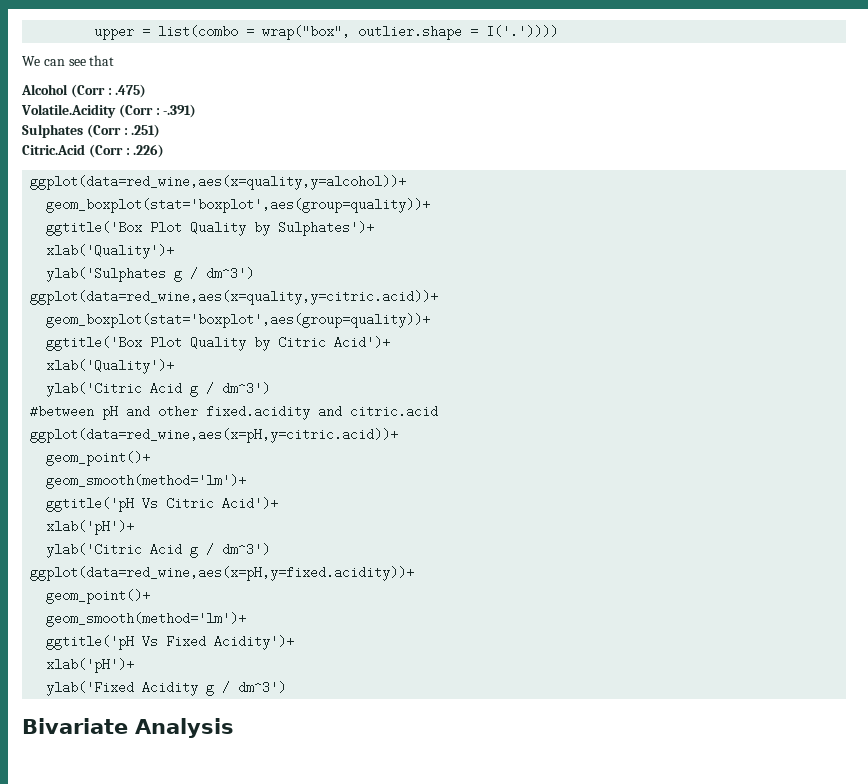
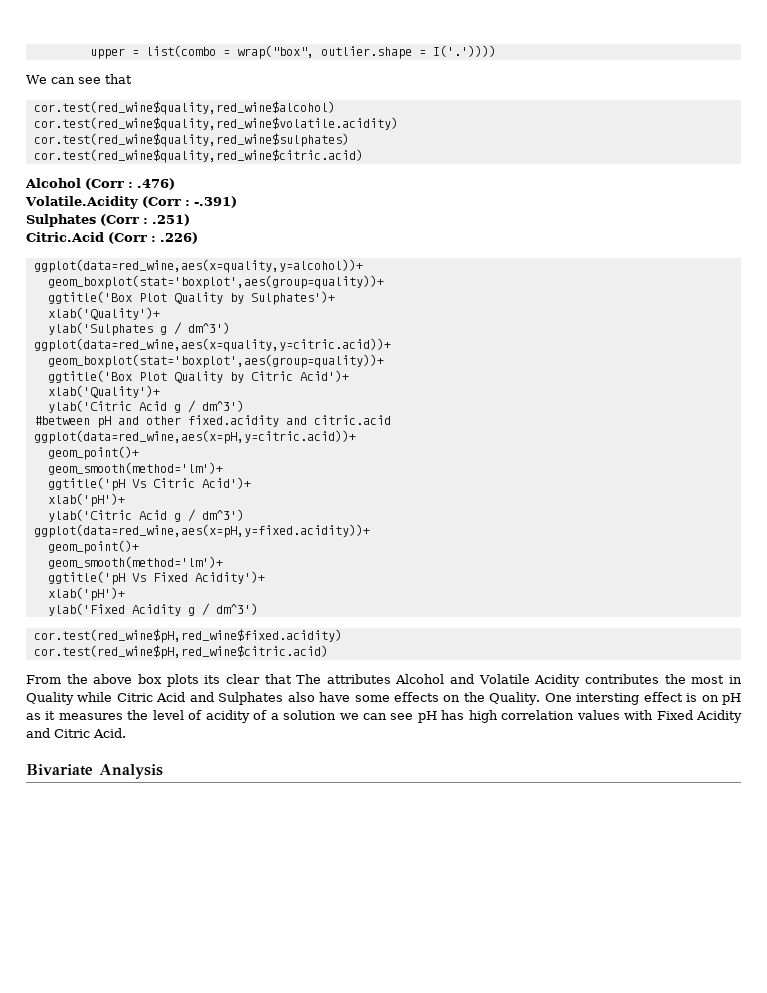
(115, 60) none -> [33,101,335,115] [33,117,398,131] [33,133,349,147] [33,149,363,163] // cor.test(red_wine$quality,red_wine$alcohol) // cor.test(red_wine$quality,red_wine$volatile.acidity) // cor.test(red_wine$quality,red_wine$sulphates) // cor.test(red_wine$quality,red_wine$citric.acid)
[115,84,147,98] .475) -> [137,178,175,190] .476)
(287, 687) none -> [33,629,342,643] [33,645,328,659] [26,674,742,687] [26,692,741,705] [26,710,742,723] [26,728,126,738] // cor.test(red_wine$pH,red_wine$fixed.acidity) // cor.test(red_wine$pH,red_wine$citric.acid) // From the above box plots its clear that The attributes Alcohol and Volatile Acidity contributes the most in Quality while Citric Acid and Sulphates also have some effects on the Quality. One intersting effect is on pH as it measures the level of acidity of a solution we can see pH has high correlation values with Fixed Acidity and Citric Acid.

